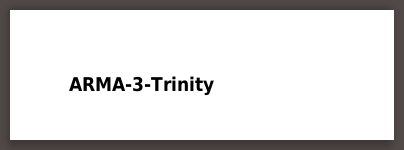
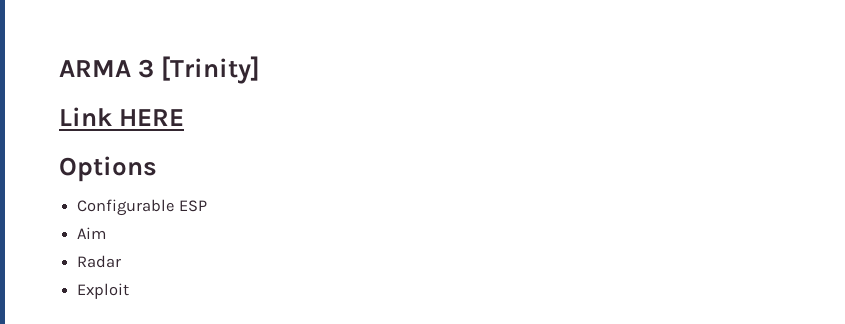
[69,76,214,96] ARMA-3-Trinity -> [59,56,261,84] [59,107,185,126] [59,156,157,182] [77,199,207,216] [77,227,107,239] [77,255,122,268] [77,283,130,299] ARMA 3 [Trinity] // Link HERE // Options // Configurable ESP // Aim // Radar // Exploit

